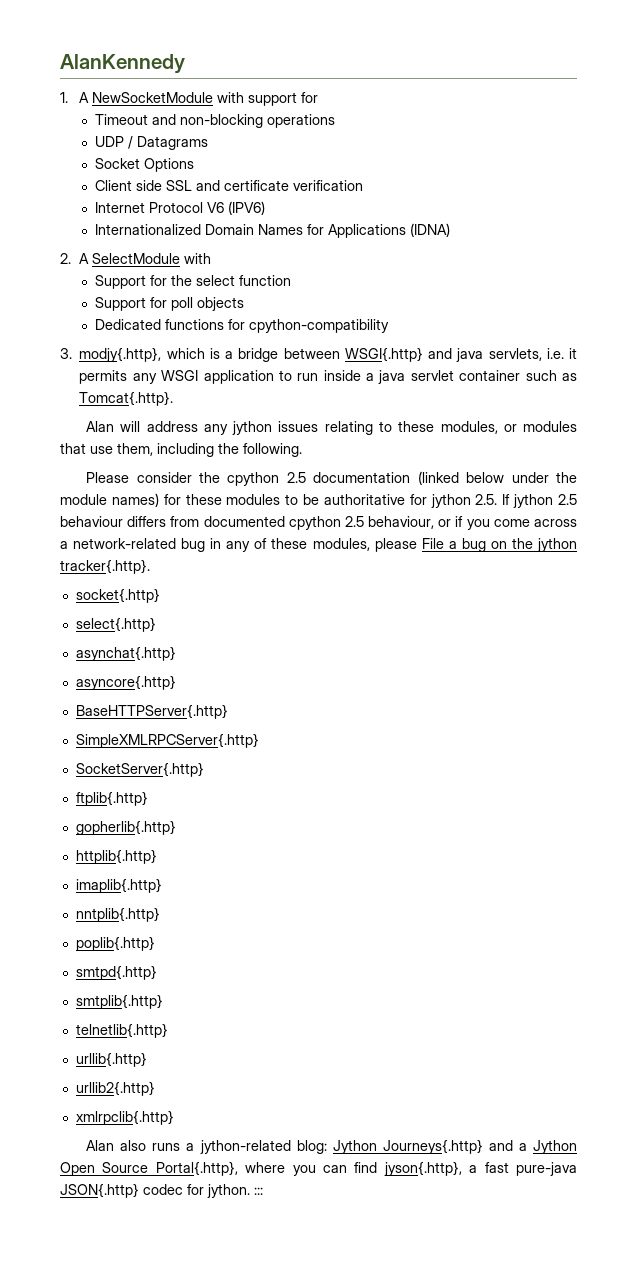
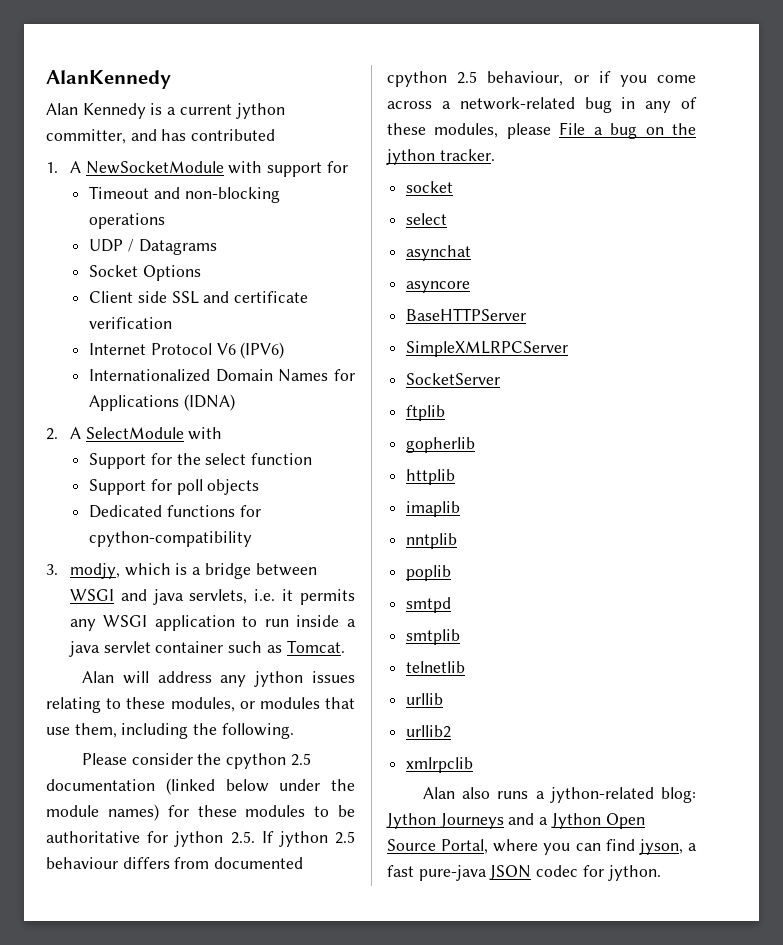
(185, 64) none -> [46,103,285,119] [46,129,276,144] // Alan Kennedy is a current jython committer, and has contributed
[79,347,162,362] modjy{.http}, -> [69,563,120,579] modjy,
[344,347,423,362] WSGI{.http} -> [69,589,114,601] WSGI
[79,391,174,406] Tomcat{.http}. -> [286,640,345,653] Tomcat.
[60,559,150,574] [75,588,160,603] [75,617,156,632] [75,646,176,661] [75,675,176,690] [75,704,228,719] [75,733,259,748] [75,762,204,777] [75,791,148,806] [75,820,176,835] [75,849,157,864] [75,878,162,893] [75,907,160,922] [75,936,155,951] [75,965,157,980] [75,994,163,1009] [75,1023,168,1038] [75,1052,147,1067] [75,1081,155,1096] [75,1110,174,1125] tracker{.http}. // socket{.http} // select{.http} // asynchat{.http} // asyncore{.http} // BaseHTTPServer{.http} // SimpleXMLRPCServer{.http} // SocketServer{.http} // ftplib{.http} // gopherlib{.http} // httplib{.http} // imaplib{.http} // nntplib{.http} // poplib{.http} // smtpd{.http} // smtplib{.http} // telnetlib{.http} // urllib{.http} // urllib2{.http} // xmlrpclib{.http} -> [439,149,495,161] [406,181,454,193] [406,213,448,225] [406,245,472,261] [406,281,471,293] [406,308,527,321] [406,341,569,357] [406,373,501,385] [406,405,446,421] [406,437,476,453] [406,469,456,485] [406,501,461,517] [406,533,458,549] [406,565,452,581] [406,597,452,613] [406,629,461,645] [406,661,466,673] [406,693,444,705] [406,725,452,738] [406,757,474,773] tracker. // socket // select // asynchat // asyncore // BaseHTTPServer // SimpleXMLRPCServer // SocketServer // ftplib // gopherlib // httplib // imaplib // nntplib // poplib // smtpd // smtplib // telnetlib // urllib // urllib2 // xmlrpclib
[382,1139,483,1154] Journeys{.http} -> [439,813,504,829] Journeys
[155,1161,238,1176] Portal{.http}, -> [441,839,489,854] Portal,
[383,1161,462,1176] jyson{.http}, -> [638,839,683,855] jyson,
[60,1183,139,1198] JSON{.http} -> [489,865,532,880] JSON
[254,1187,263,1195] ::: -> (661, 873) none

